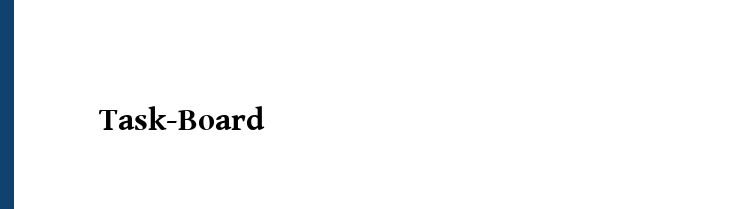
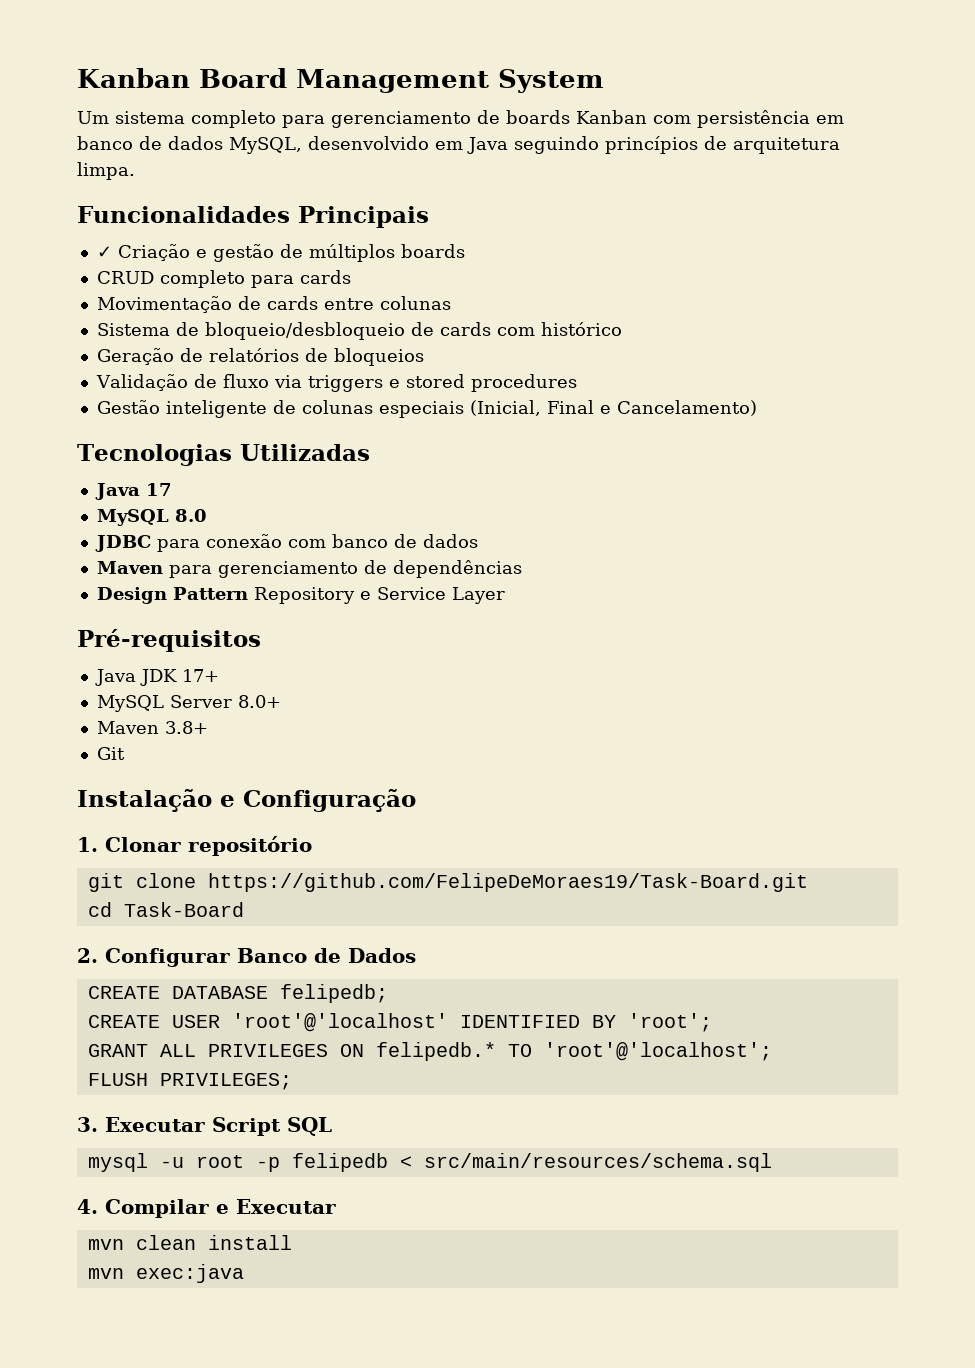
[99,106,265,130] Task-Board -> [77,68,604,93] [77,110,844,128] [77,136,840,154] [77,162,135,180] [77,206,429,228] [96,244,465,262] [96,270,351,288] [96,296,451,313] [96,322,622,340] [96,348,424,366] [95,374,577,392] [96,400,757,418] [77,444,370,466] [94,483,172,500] [96,509,207,526] [94,534,478,552] [96,560,522,578] [96,587,505,604] [77,629,261,652] [94,669,219,686] [96,695,281,712] [96,721,208,734] [96,747,125,760] [77,789,416,812] [77,836,312,856] [87,873,808,892] [87,902,244,917] [77,948,416,967] [87,984,388,1003] [87,1013,712,1032] [87,1042,772,1061] [87,1073,292,1090] [77,1117,332,1136] [87,1153,772,1172] [77,1199,336,1218] [87,1235,292,1250] [87,1264,244,1283] Kanban Board Management System // Um sistema completo para gerenciamento de boards Kanban com persistência em banco de dados MySQL, desenvolvido em Java seguindo princípios de arquitetura limpa. // Funcionalidades Principais // ✓ Criação e gestão de múltiplos boards // CRUD completo para cards // Movimentação de cards entre colunas // Sistema de bloqueio/desbloqueio de cards com histórico // Geração de relatórios de bloqueios // Validação de fluxo via triggers e stored procedures // Gestão inteligente de colunas especiais (Inicial, Final e Cancelamento) // Tecnologias Utilizadas // Java 17 // MySQL 8.0 // JDBC para conexão com banco de dados // Maven para gerenciamento de dependências // Design Pattern Repository e Service Layer // Pré-requisitos // Java JDK 17+ // MySQL Server 8.0+ // Maven 3.8+ // Git // Instalação e Configuração // 1. Clonar repositório // git clone https://github.com/FelipeDeMoraes19/Task-Board.git // cd Task-Board // 2. Configurar Banco de Dados // CREATE DATABASE felipedb; // CREATE USER 'root'@'localhost' IDENTIFIED BY 'root'; // GRANT ALL PRIVILEGES ON felipedb.* TO 'root'@'localhost'; // FLUSH PRIVILEGES; // 3. Executar Script SQL // mysql -u root -p felipedb < src/main/resources/schema.sql // 4. Compilar e Executar // mvn clean install // mvn exec:java

